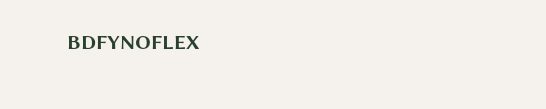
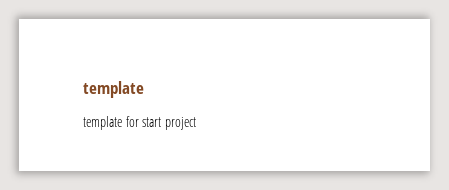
[67,35,200,50] BDFYNOFLEX -> [83,81,144,98] [83,116,196,130] template // template for start project

